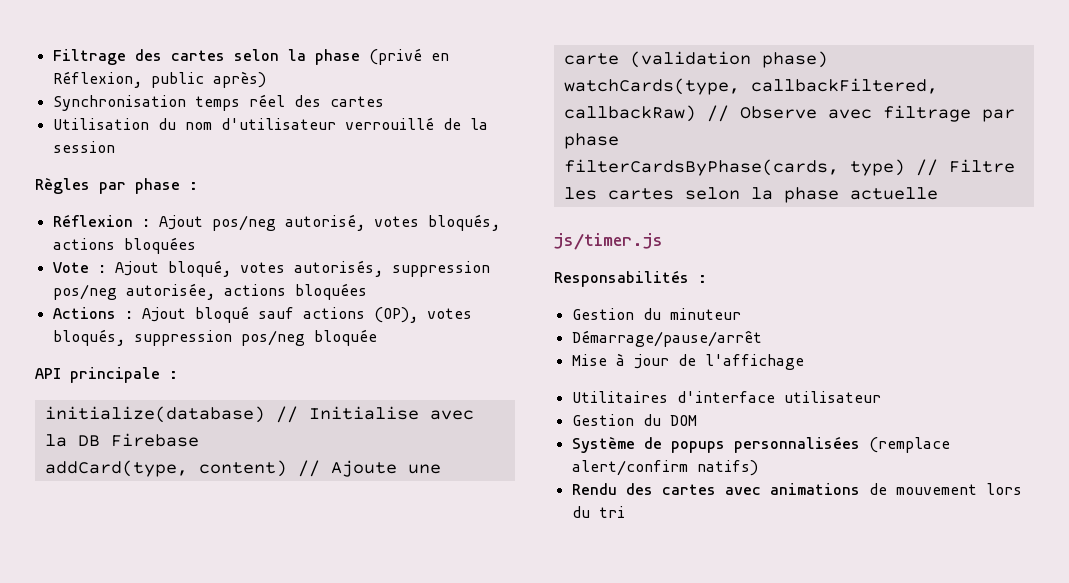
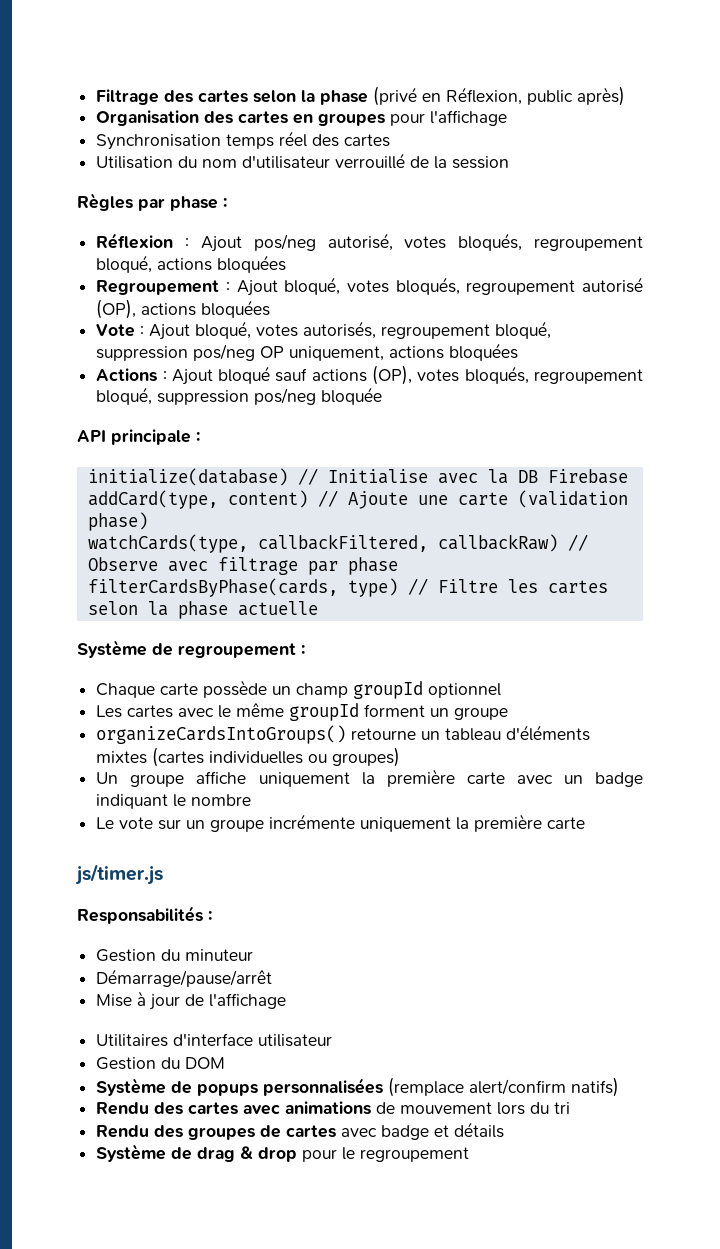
(266, 79) none -> [96,110,508,126] // Organisation des cartes en groupes pour l'affichage
(500, 222) none -> [534,236,643,251] [96,255,287,273] [96,277,643,296] [96,299,137,319] regroupement bloqué, actions bloquées // Regroupement : Ajout bloqué, votes bloqués, regroupement autorisé (OP),
[391,261,490,277] [52,283,215,300] suppression pos/neg autorisée, -> [381,321,552,339] [96,344,385,361] regroupement bloqué, suppression pos/neg OP uniquement,
(125, 337) none -> [533,369,643,384] [96,387,153,405] regroupement bloqué,
(938, 193) none -> [77,640,305,658] [96,680,502,699] [96,703,509,721] [96,725,591,744] [96,747,401,767] [96,769,643,787] [96,794,252,809] [96,814,586,832] // Système de regroupement : // Chaque carte possède un champ groupId optionnel // Les cartes avec le même groupId forment un groupe // organizeCardsIntoGroups() retourne un tableau d'éléments mixtes (cartes individuelles ou groupes) // Un groupe affiche uniquement la première carte avec un badge indiquant le nombre // Le vote sur un groupe incrémente uniquement la première carte
(625, 512) none -> [96,1122,505,1140] [96,1144,470,1162] // Rendu des groupes de cartes avec badge et détails // Système de drag & drop pour le regroupement

